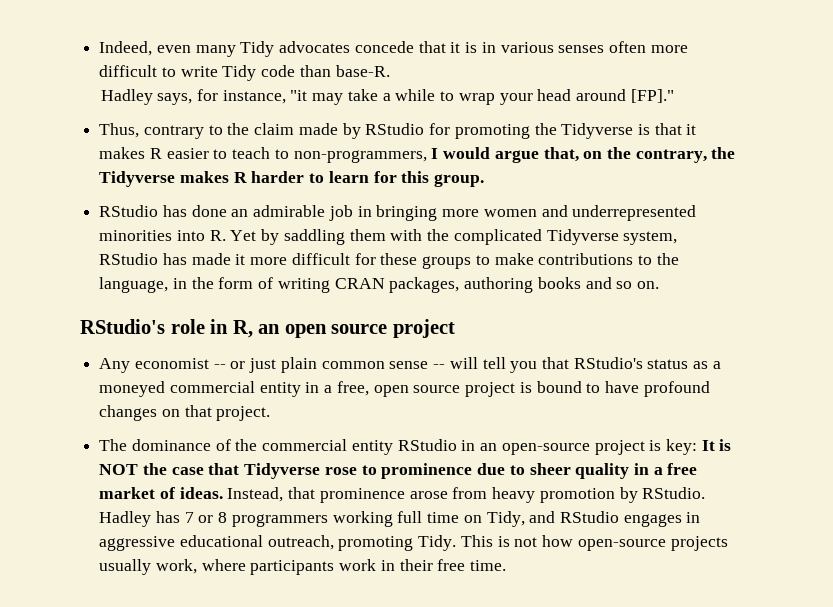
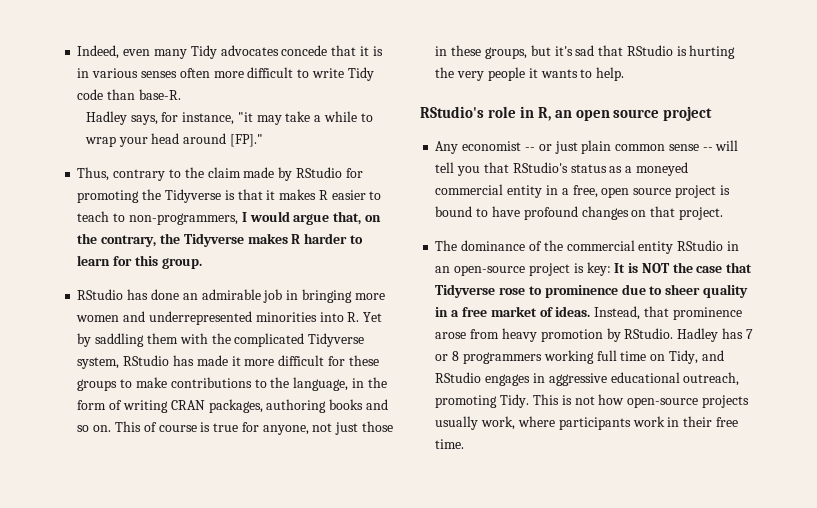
(659, 285) none -> [114,421,393,435] [435,45,736,59] [435,67,625,81] This of course is true for anyone, not just those in these groups, but it's sad that RStudio is hurting the very people it wants to help.

